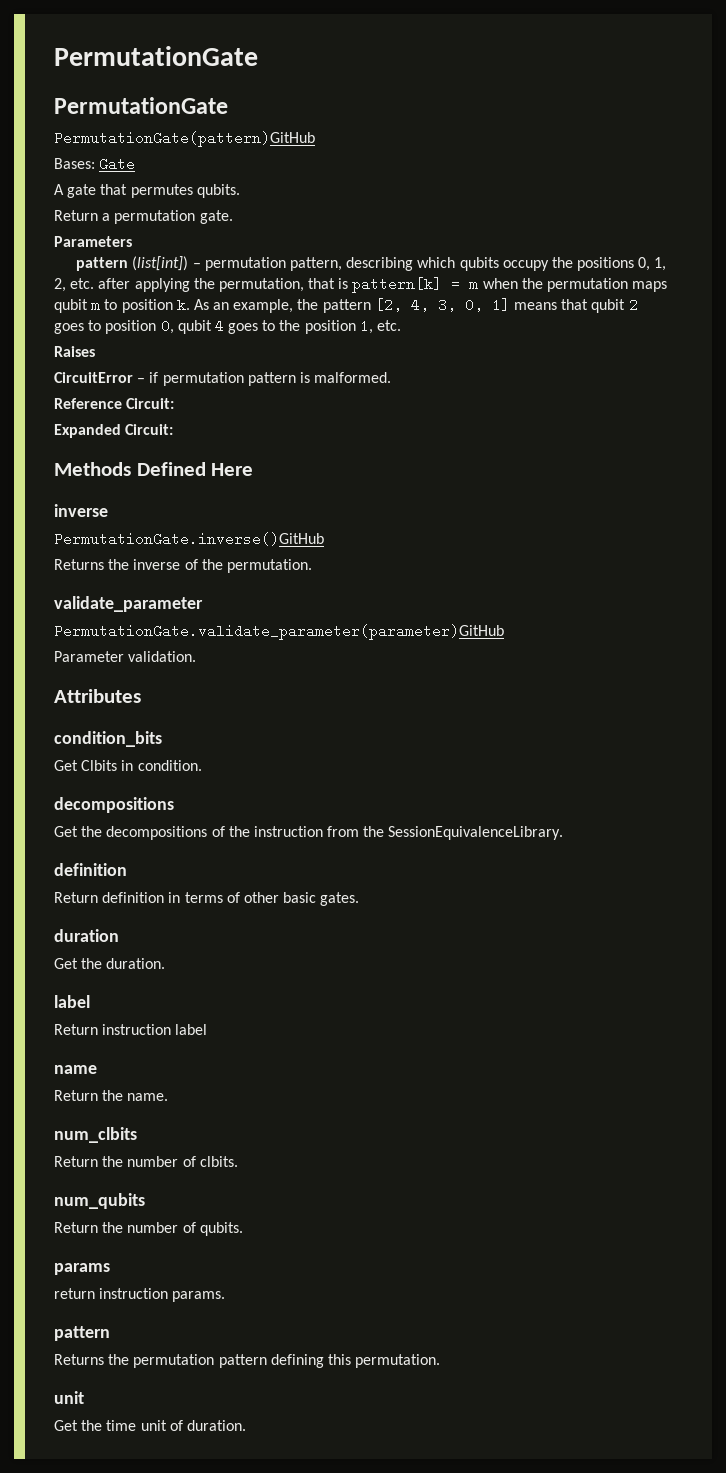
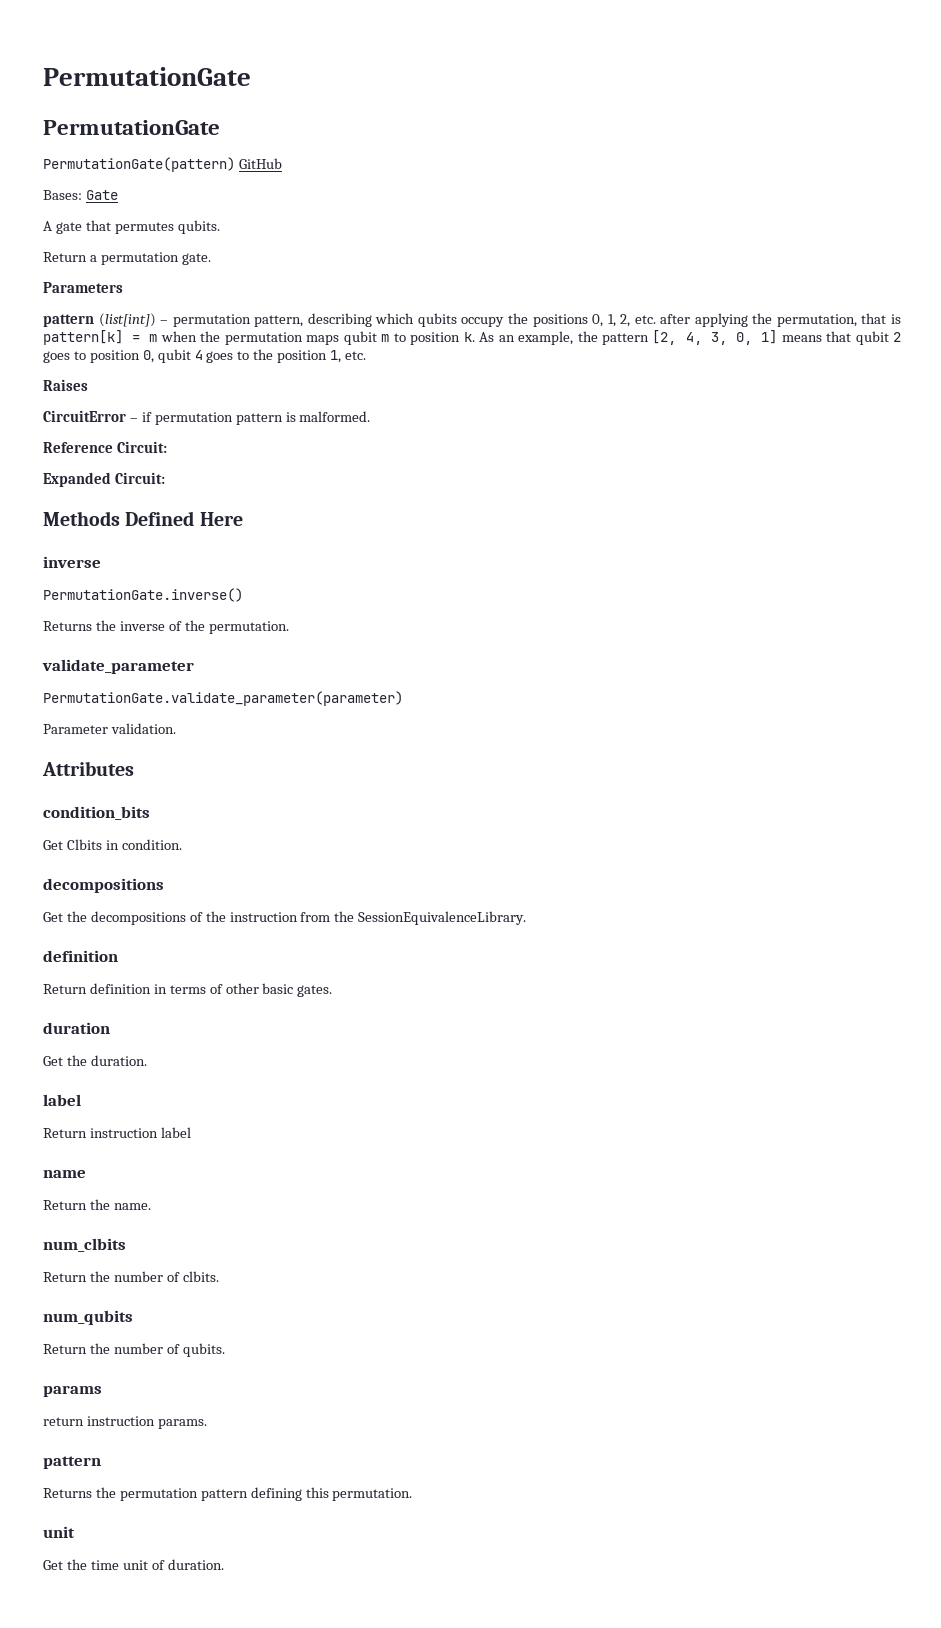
[54,131,315,147] PermutationGate(pattern)GitHub -> [43,157,282,172] PermutationGate(pattern) GitHub
[54,532,324,546] PermutationGate.inverse()GitHub -> [43,588,243,602] PermutationGate.inverse()
[54,624,504,640] PermutationGate.validate_parameter(parameter)GitHub -> [43,691,403,706] PermutationGate.validate_parameter(parameter)

